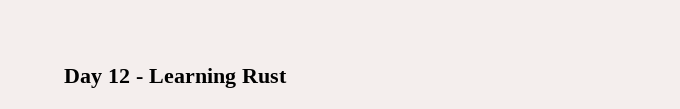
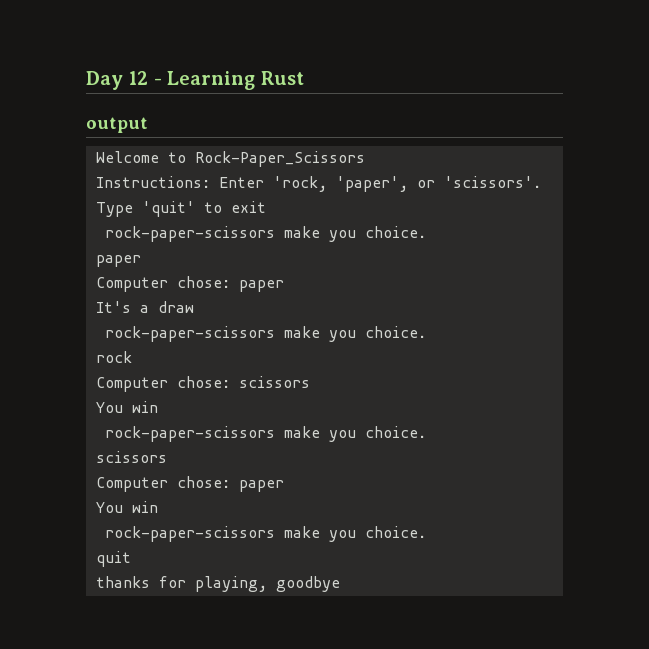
(287, 76) none -> [86,117,148,133] [95,151,365,167] [95,176,541,192] [95,201,266,217] [104,226,426,242] [95,255,141,267] [95,276,284,292] [95,301,194,313] [104,326,426,342] [95,351,132,363] [95,376,310,392] [95,401,158,413] [104,426,426,442] [95,451,167,463] [95,476,284,492] [95,501,158,513] [104,526,426,542] [95,551,131,567] [95,576,340,592] // output // Welcome to Rock-Paper_Scissors // Instructions: Enter 'rock, 'paper', or 'scissors'. Type 'quit' to exit // rock-paper-scissors make you choice. // paper // Computer chose: paper // It's a draw // rock-paper-scissors make you choice. // rock // Computer chose: scissors // You win // rock-paper-scissors make you choice. // scissors // Computer chose: paper // You win // rock-paper-scissors make you choice. // quit // thanks for playing, goodbye

